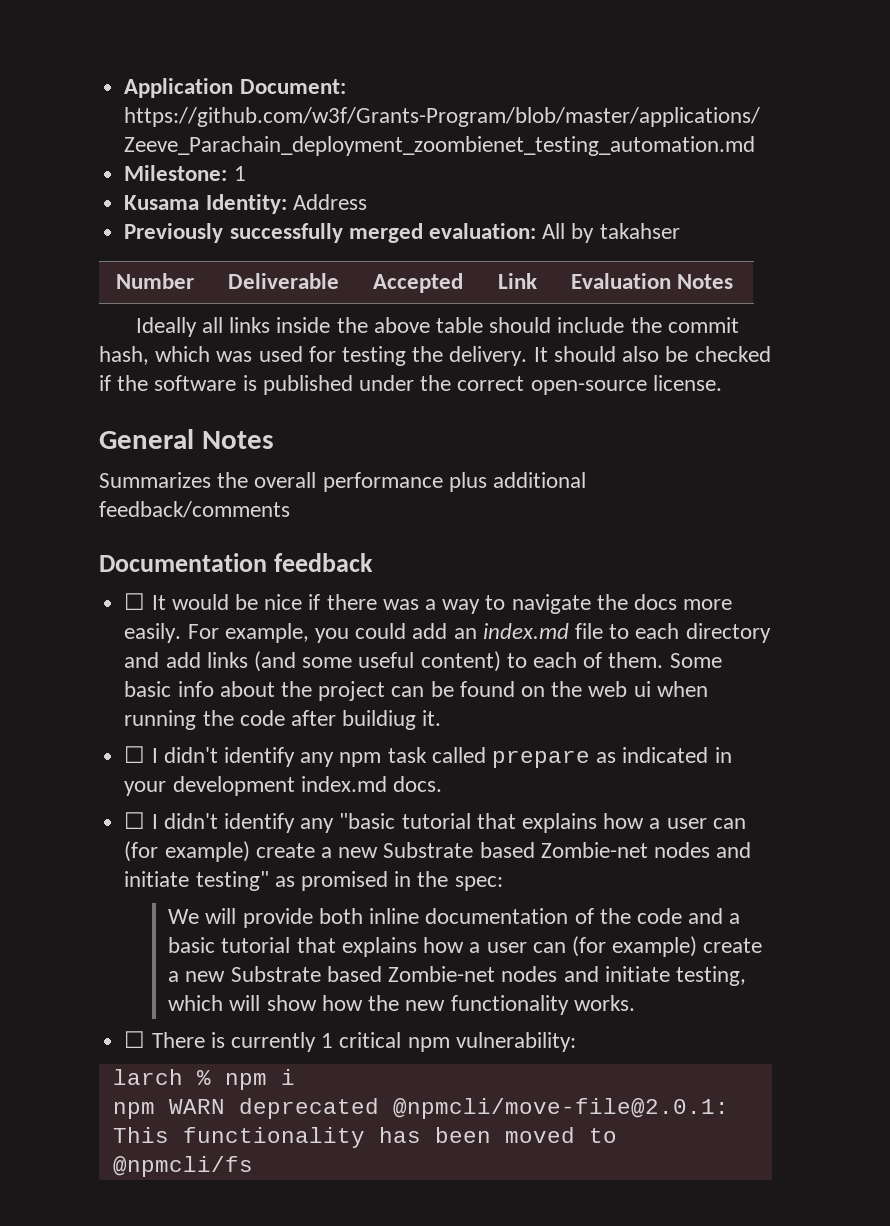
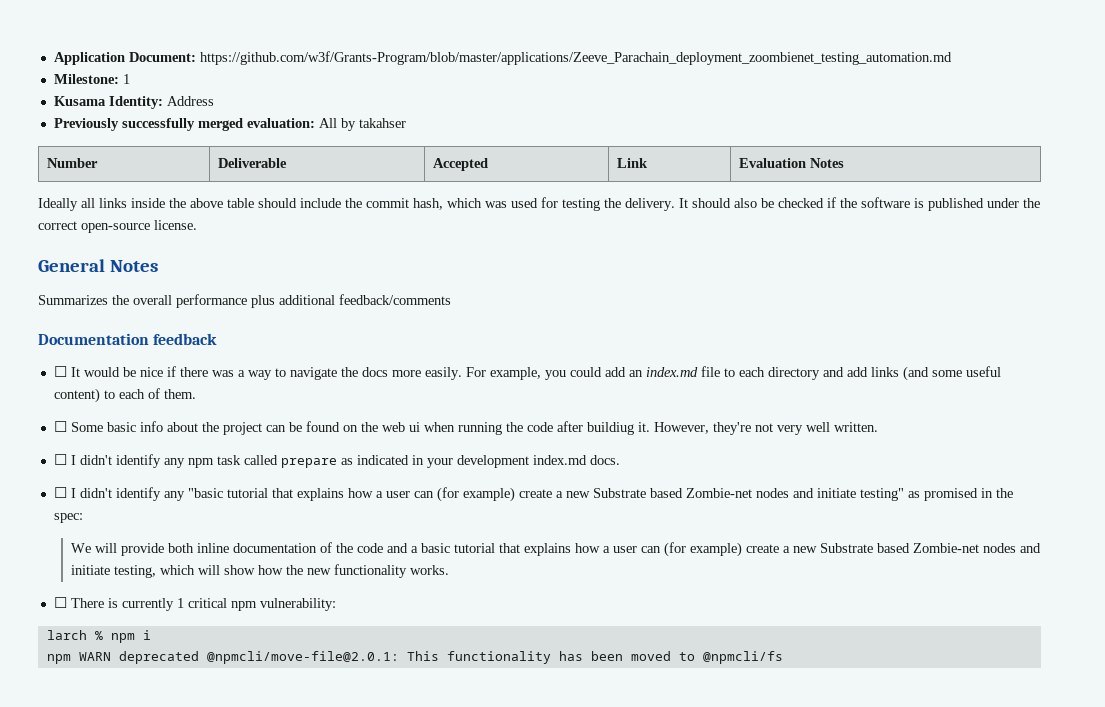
(664, 660) none -> [53,421,67,432] // ☐
(442, 718) none -> [653,422,878,435] However, they're not very well written.

